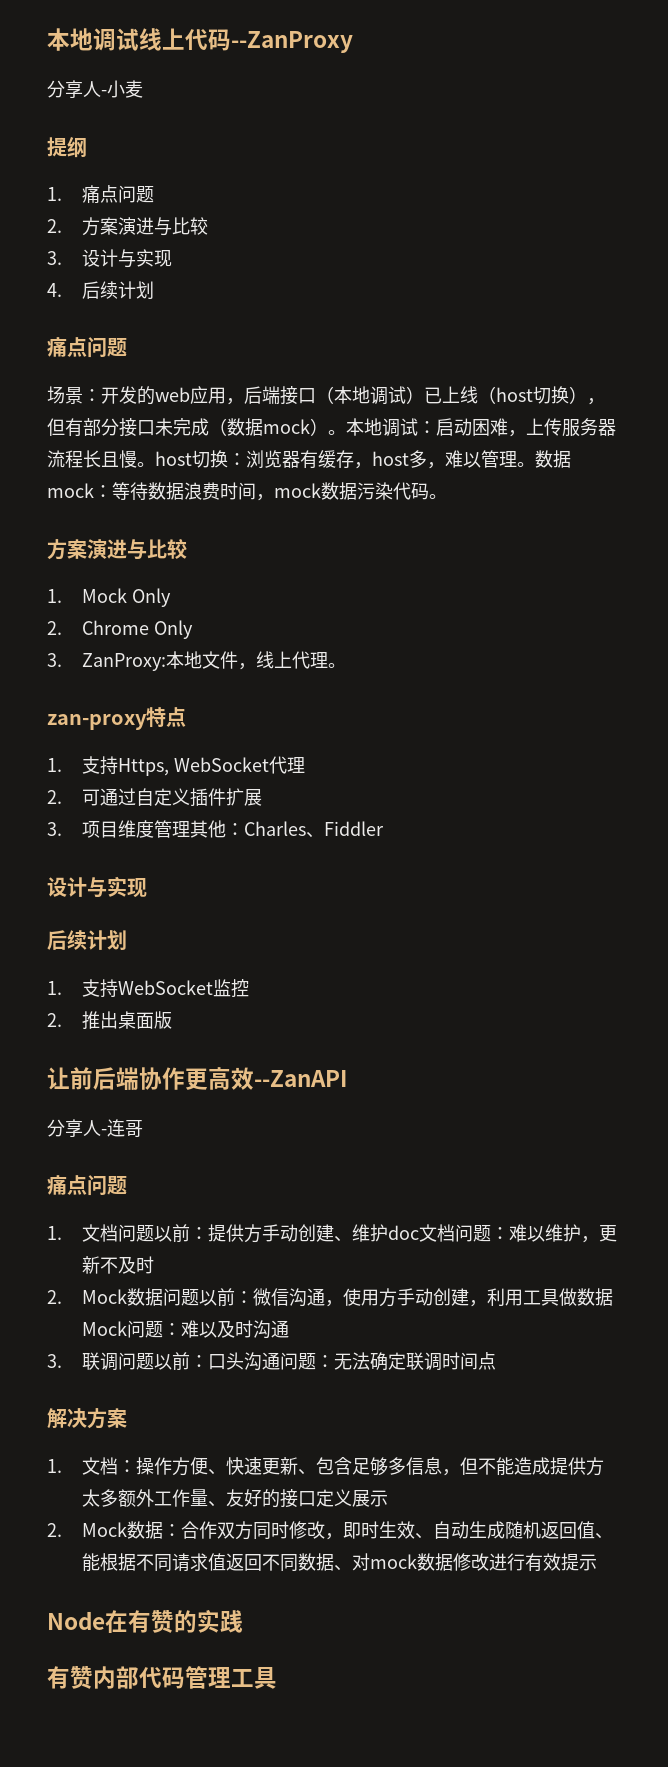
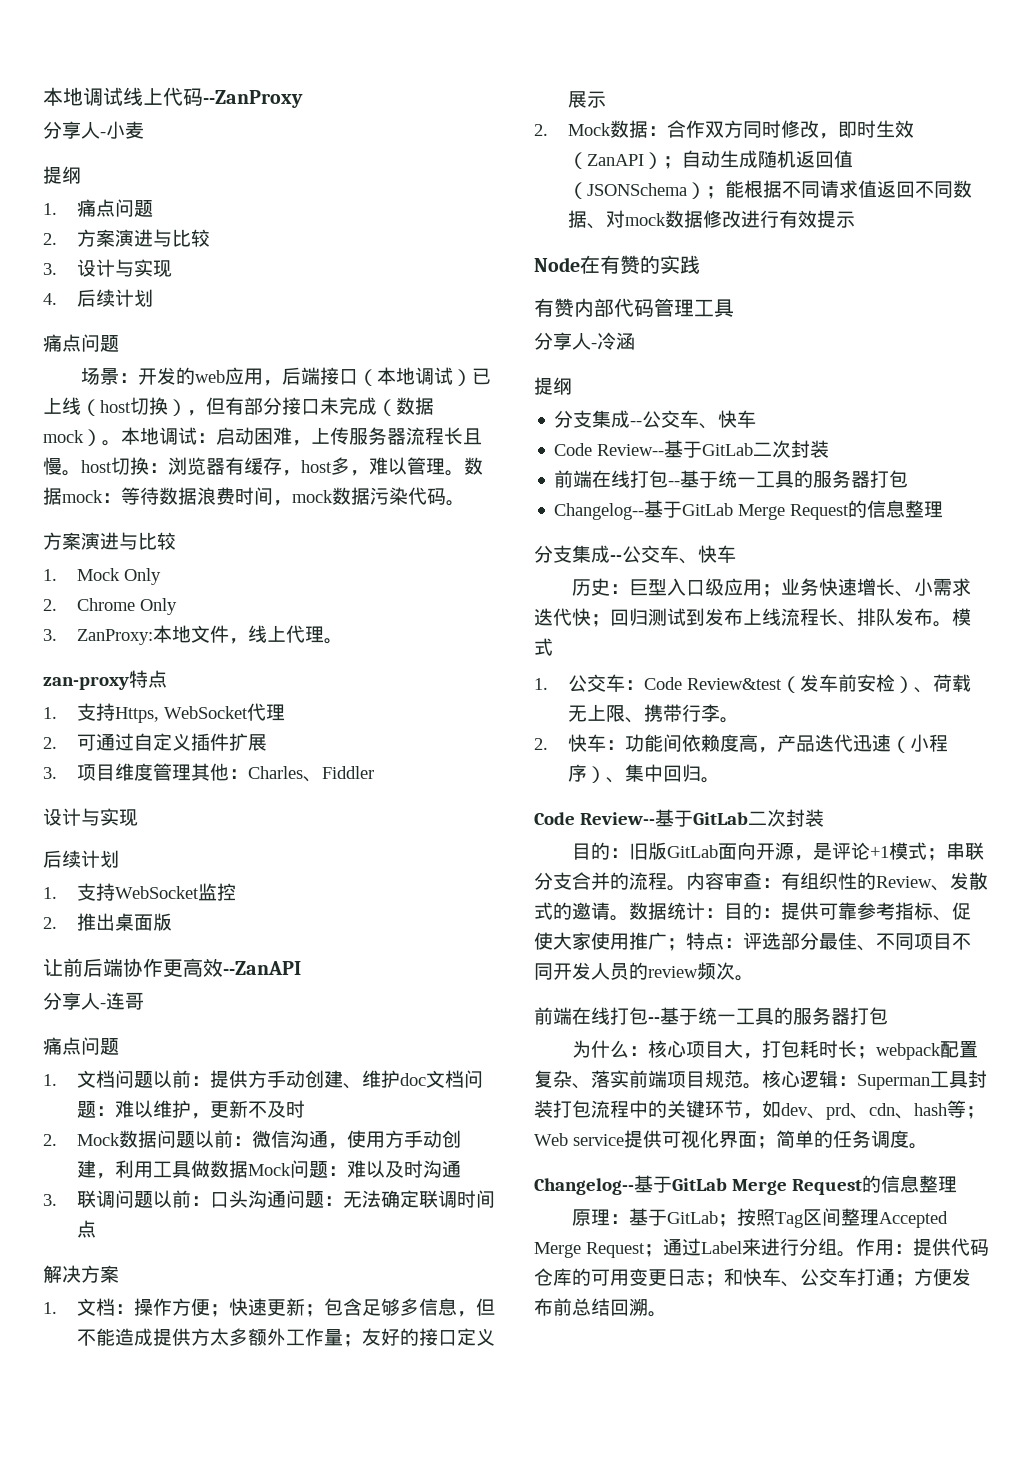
[208,1469,227,1475] 、 -> [210,1304,230,1317] ；
[298,1469,317,1475] 、 -> [305,1304,325,1317] ；
[208,1501,227,1507] 、 -> [343,1334,363,1347] ；
[415,1533,434,1539] 、 -> [568,152,683,169] （ZanAPI）；
[595,1533,614,1539] 、 -> [568,182,726,199] （JSONSchema）；
(277, 1678) none -> [534,332,635,350] [534,377,572,395] [554,410,757,429] [554,440,830,458] [554,470,909,488] [554,500,944,520] [534,545,736,564] [571,578,971,597] [534,608,971,627] [534,638,553,656] [534,674,972,693] [568,704,740,723] [534,734,949,753] [568,764,721,783] [534,809,824,827] [571,842,984,861] [534,872,988,891] [534,902,971,921] [534,932,971,951] [534,962,754,981] [534,1007,888,1025] [571,1040,978,1060] [534,1070,987,1090] [534,1100,985,1120] [534,1130,928,1149] [534,1175,957,1195] [571,1208,948,1228] [534,1238,989,1258] [534,1268,971,1287] [534,1298,667,1317] // 分享人-冷涵 // 提纲 // 分支集成--公交车、快车 // Code Review--基于GitLab二次封装 // 前端在线打包--基于统一工具的服务器打包 // Changelog--基于GitLab Merge Request的信息整理 // 分支集成--公交车、快车 // 历史：巨型入口级应用；业务快速增长、小需求迭代快；回归测试到发布上线流程长、排队发布。模式 // 1.公交车：Code Review&test（发车前安检）、荷载无上限、携带行李。 // 2.快车：功能间依赖度高，产品迭代迅速（小程序）、集中回归。 // Code Review--基于GitLab二次封装 // 目的：旧版GitLab面向开源，是评论+1模式；串联分支合并的流程。内容审查：有组织性的Review、发散式的邀请。数据统计：目的：提供可靠参考指标、促使大家使用推广；特点：评选部分最佳、不同项目不同开发人员的review频次。 // 前端在线打包--基于统一工具的服务器打包 // 为什么：核心项目大，打包耗时长；webpack配置复杂、落实前端项目规范。核心逻辑：Superman工具封装打包流程中的关键环节，如dev、prd、cdn、hash等；Web service提供可视化界面；简单的任务调度。 // Changelog--基于GitLab Merge Request的信息整理 // 原理：基于GitLab；按照Tag区间整理Accepted Merge Request；通过Label来进行分组。作用：提供代码仓库的可用变更日志；和快车、公交车打通；方便发布前总结回溯。

